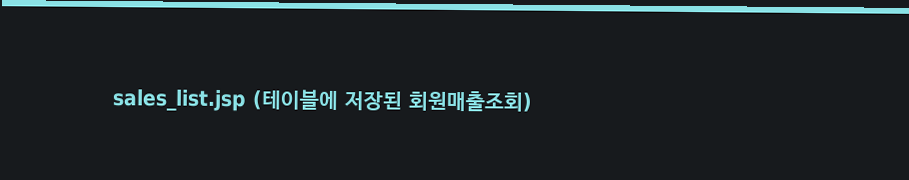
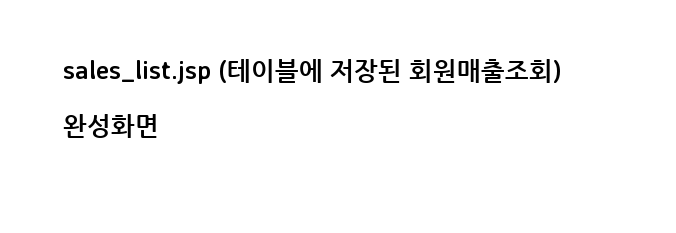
(532, 101) none -> [63,114,159,138] // 완성화면

